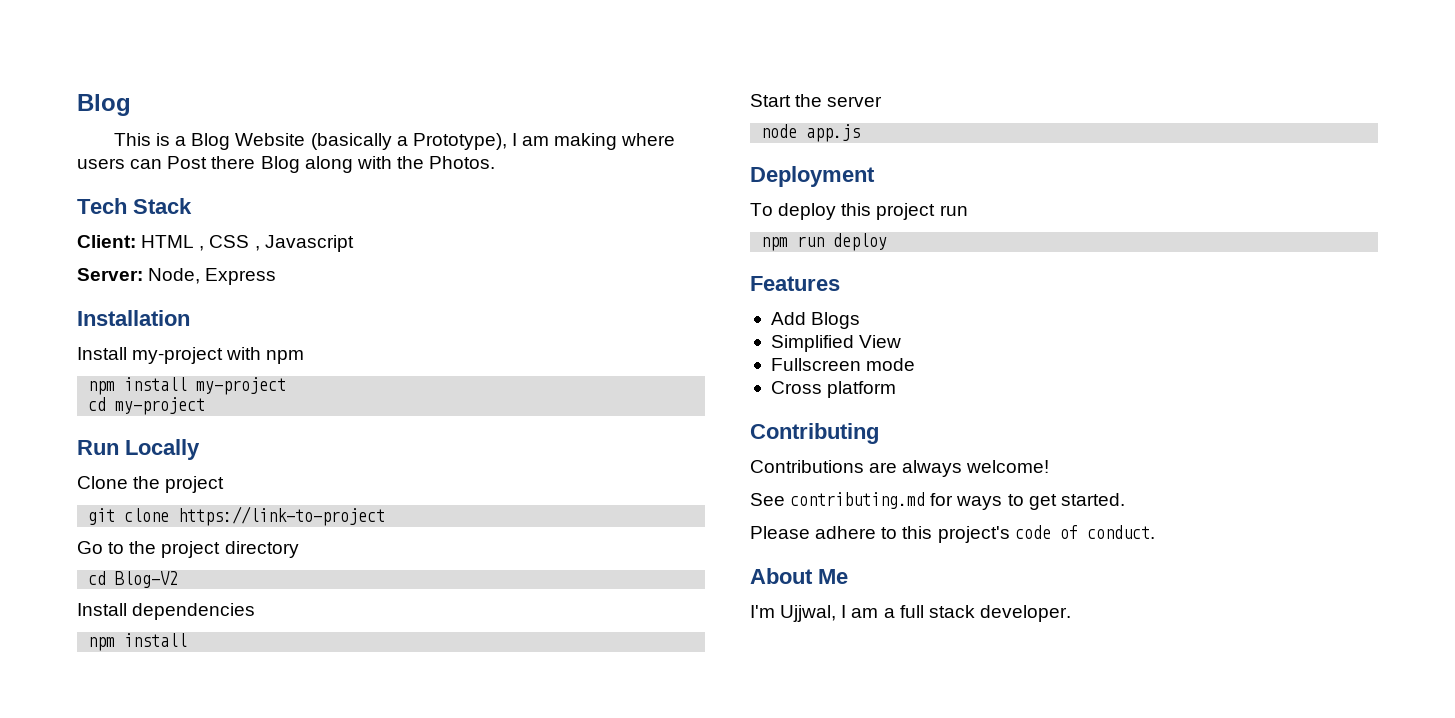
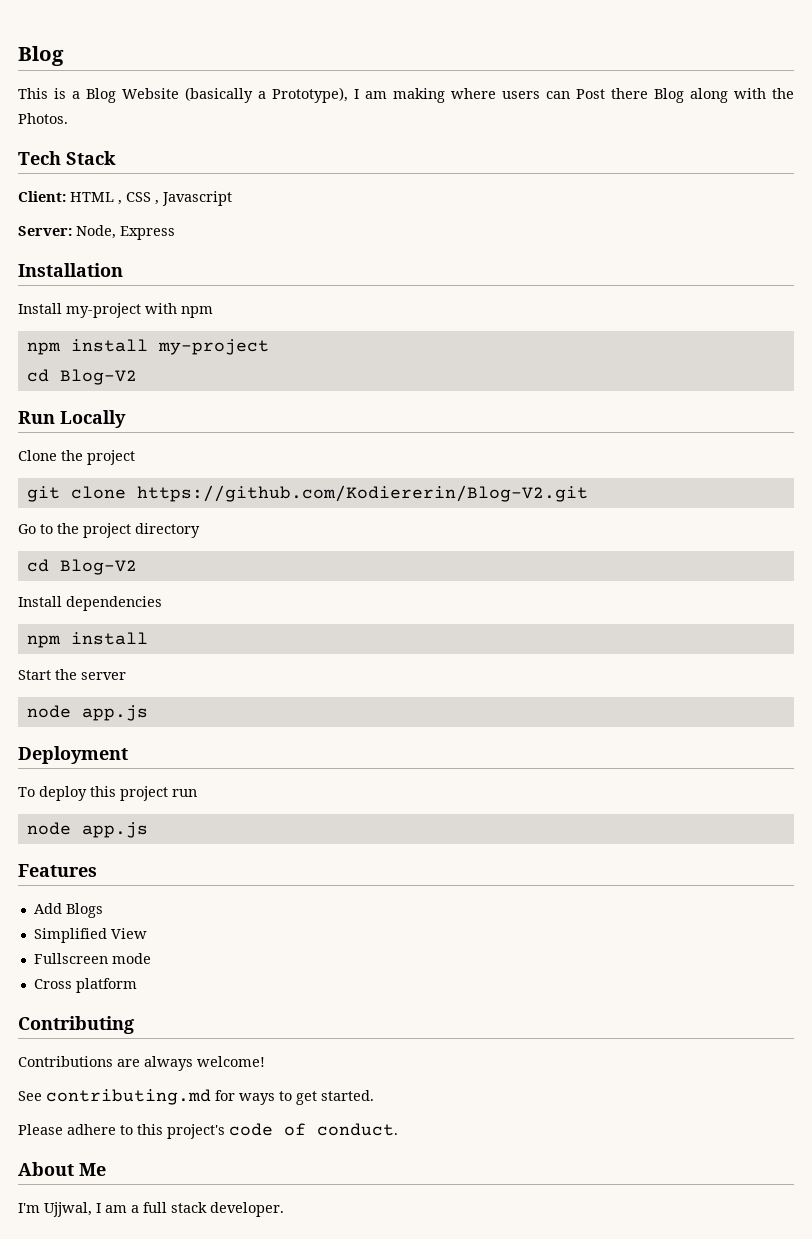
[115,397,206,415] my-project -> [59,369,137,385] Blog-V2
[178,506,386,526] https://link-to-project -> [136,485,588,502] https://github.com/Kodiererin/Blog-V2.git
[761,233,888,251] npm run deploy -> [26,822,148,838] node app.js

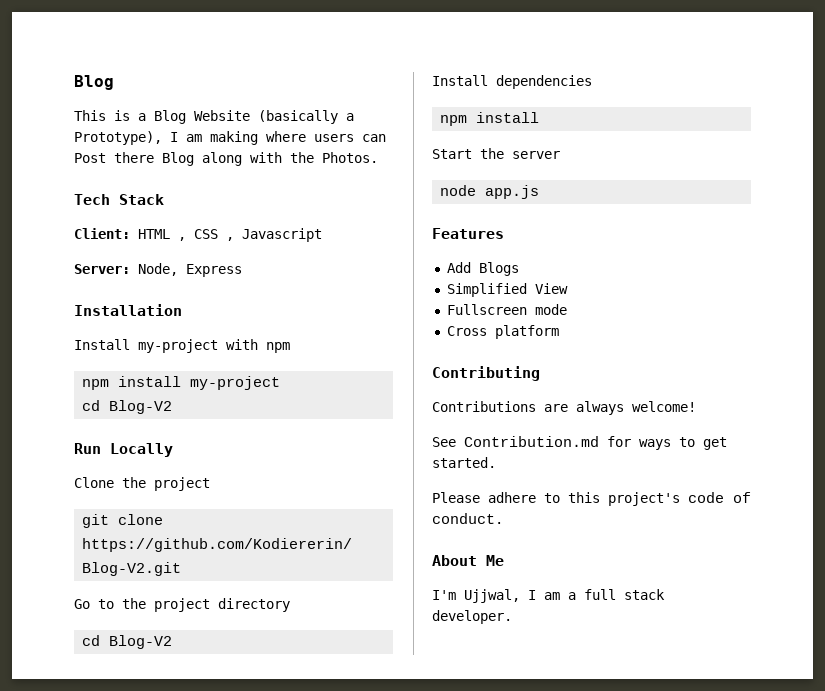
[18,746,128,764] [18,786,197,801] [26,822,148,838] // Deployment // To deploy this project run // node app.js -> (540, 192) none
[46,1089,211,1105] contributing.md -> [464,436,599,447] Contribution.md

